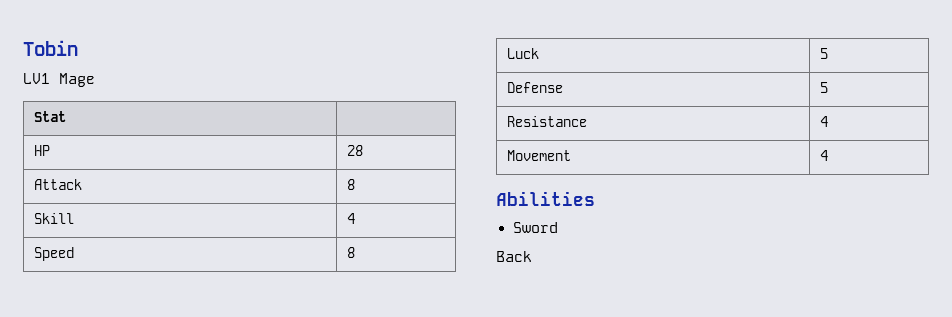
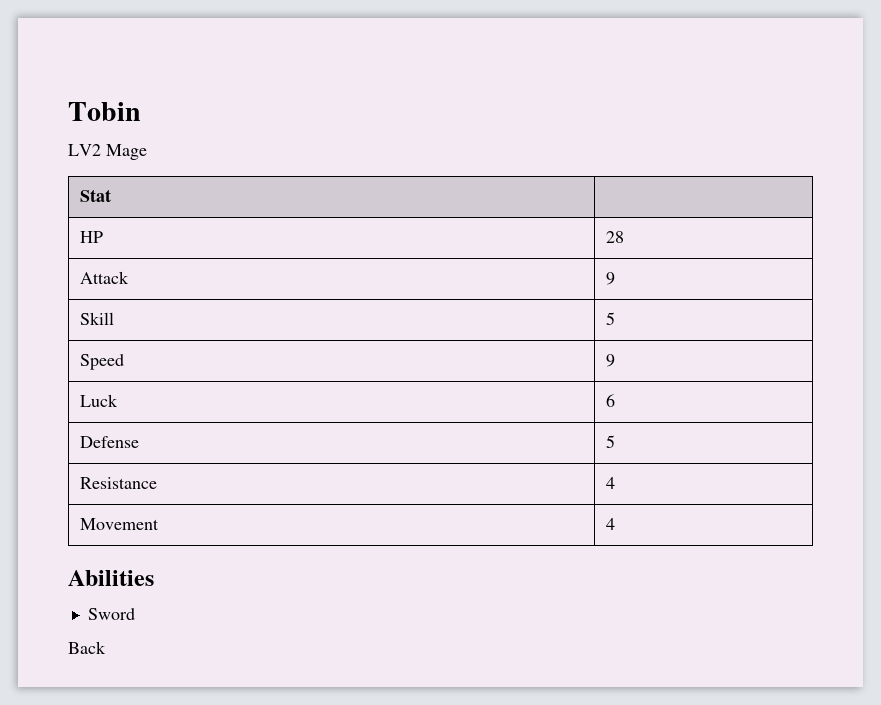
[23,73,50,84] LV1 -> [68,144,101,156] LV2
[346,179,355,190] 8 -> [605,272,615,285] 9
[346,213,355,224] 4 -> [605,312,615,325] 5
[346,247,355,258] 8 -> [605,354,615,367] 9
[819,48,828,59] 5 -> [605,394,615,407] 6

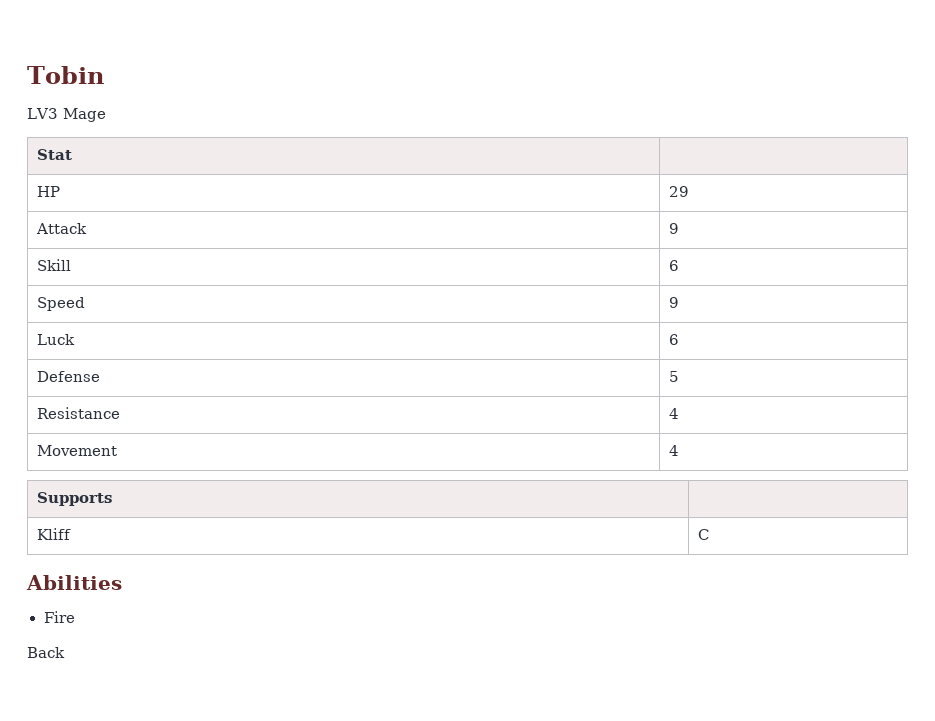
[68,144,101,156] LV2 -> [27,108,58,119] LV3
[605,231,624,243] 28 -> [668,186,689,197] 29
[605,312,615,325] 5 -> [668,260,679,271] 6
(615, 524) none -> [36,492,112,506] [36,528,71,540] [697,529,709,540] // Supports | // Kliff | C
[87,608,135,620] Sword -> [43,611,75,623] Fire

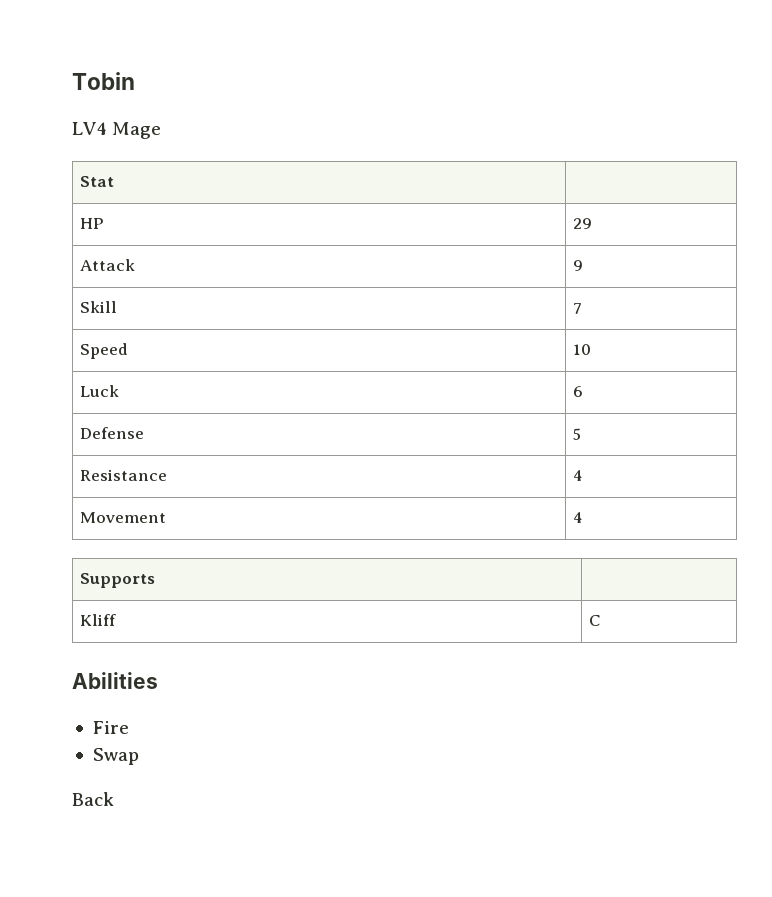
[27,108,58,119] LV3 -> [72,122,107,135] LV4
[668,260,679,271] 6 -> [572,303,582,314] 7
[668,297,679,308] 9 -> [572,344,591,355] 10
(75, 617) none -> [92,748,139,765] // Swap

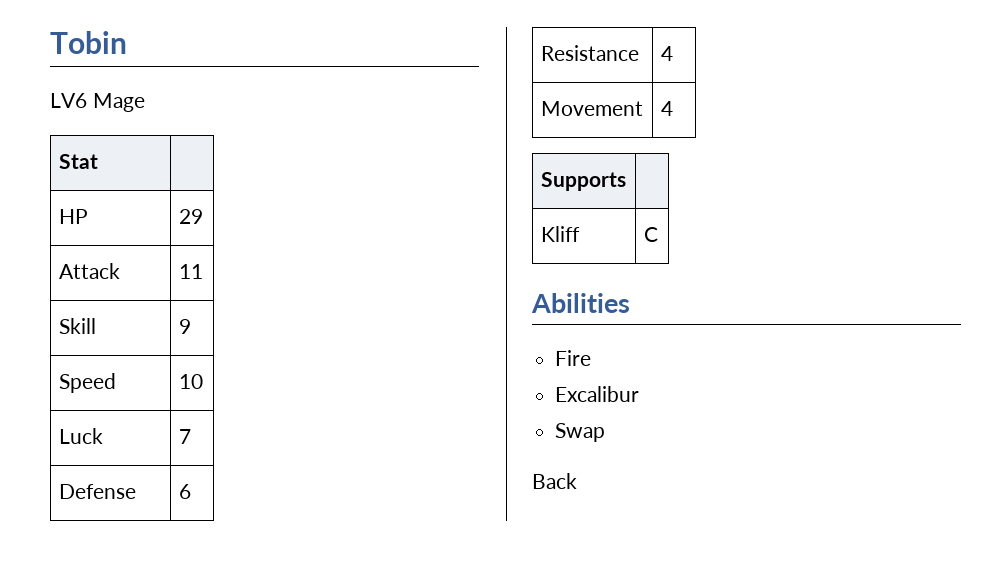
[72,122,107,135] LV4 -> [50,93,87,108] LV6
[572,260,583,271] 9 -> [178,264,203,279] 11
[572,303,582,314] 7 -> [178,319,191,334] 9
[572,386,583,397] 6 -> [178,429,191,444] 7
[572,428,581,440] 5 -> [178,484,191,499] 6
(129, 727) none -> [555,386,640,402] // Excalibur

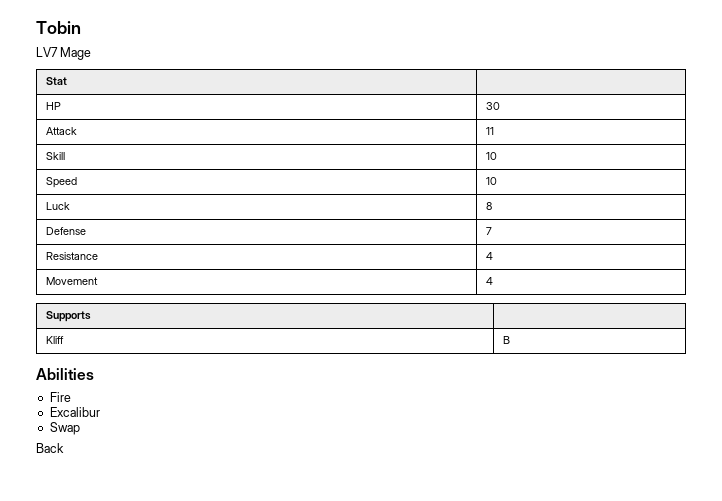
[50,93,87,108] LV6 -> [36,47,58,57] LV7
[178,209,203,224] 29 -> [485,102,500,110] 30
[178,319,191,334] 9 -> [485,152,497,160] 10
[178,429,191,444] 7 -> [485,202,492,210] 8
[178,484,191,499] 6 -> [485,227,492,235] 7
[643,227,658,242] C -> [502,336,510,344] B

